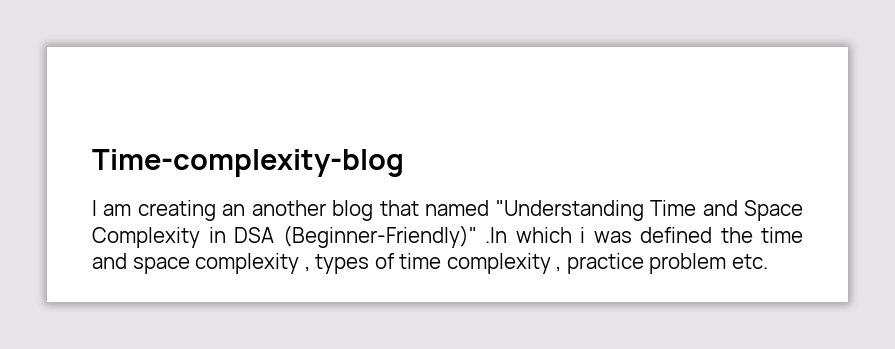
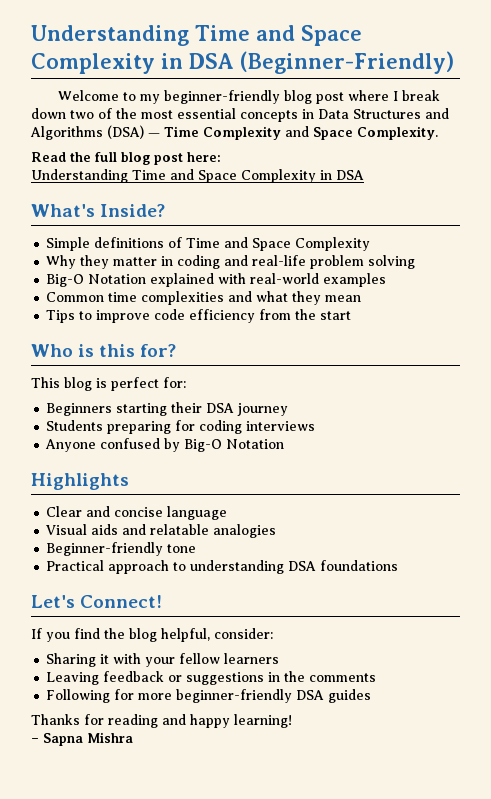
[92,149,404,177] [92,200,804,221] [92,225,803,248] [92,253,768,274] Time-complexity-blog // I am creating an another blog that named "Understanding Time and Space Complexity in DSA (Beginner-Friendly)" .In which i was defined the time and space complexity , types of time complexity , practice problem etc. -> [31,25,362,46] [31,51,454,74] [58,90,441,104] [31,108,449,122] [30,125,438,140] [31,152,221,165] [31,169,364,183] [31,204,166,217] [46,237,371,251] [46,255,416,269] [46,273,387,287] [46,291,362,305] [46,309,352,323] [31,344,177,357] [31,377,186,391] [46,402,289,416] [46,420,316,434] [45,438,285,452] [31,473,129,490] [46,506,228,520] [46,524,277,538] [46,542,197,556] [46,560,399,574] [31,595,163,608] [31,628,273,642] [46,653,280,667] [46,671,377,685] [46,689,372,703] [31,714,292,728] [31,732,133,746] Understanding Time and Space Complexity in DSA (Beginner-Friendly) // Welcome to my beginner-friendly blog post where I break down two of the most essential concepts in Data Structures and Algorithms (DSA) — Time Complexity and Space Complexity. // Read the full blog post here: // Understanding Time and Space Complexity in DSA // What's Inside? // Simple definitions of Time and Space Complexity // Why they matter in coding and real-life problem solving // Big-O Notation explained with real-world examples // Common time complexities and what they mean // Tips to improve code efficiency from the start // Who is this for? // This blog is perfect for: // Beginners starting their DSA journey // Students preparing for coding interviews // Anyone confused by Big-O Notation // Highlights // Clear and concise language // Visual aids and relatable analogies // Beginner-friendly tone // Practical approach to understanding DSA foundations // Let's Connect! // If you find the blog helpful, consider: // Sharing it with your fellow learners // Leaving feedback or suggestions in the comments // Following for more beginner-friendly DSA guides // Thanks for reading and happy learning! // – Sapna Mishra

